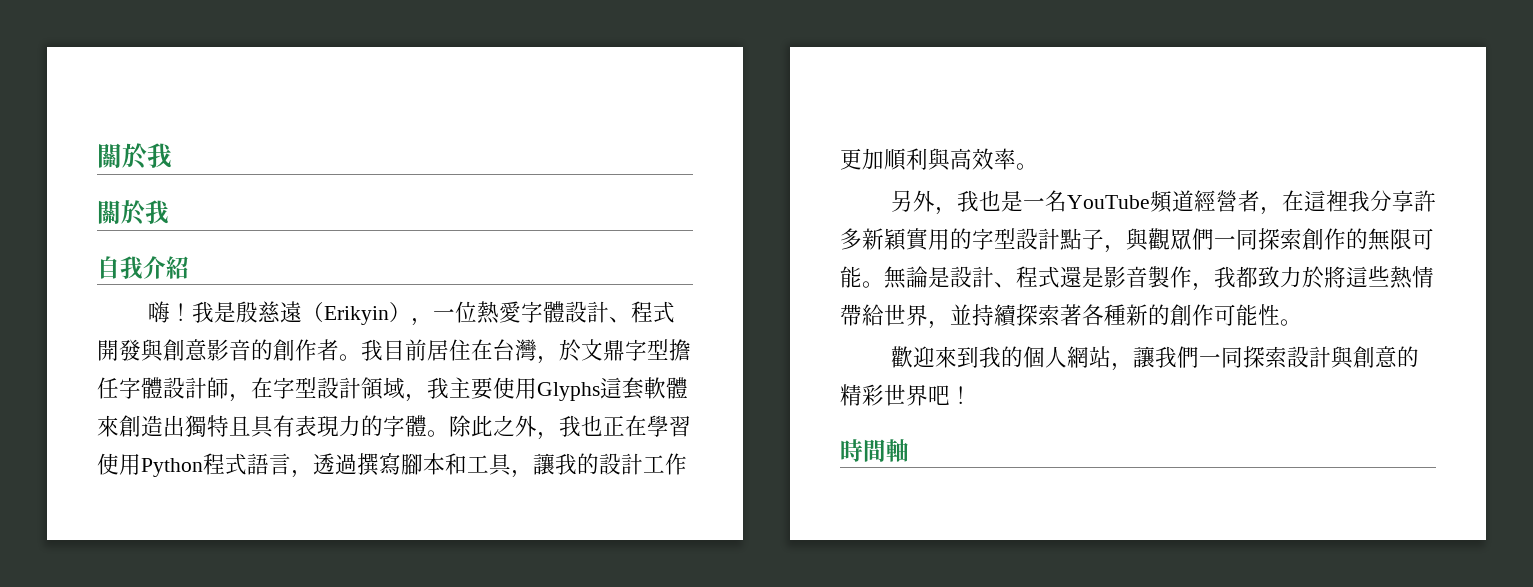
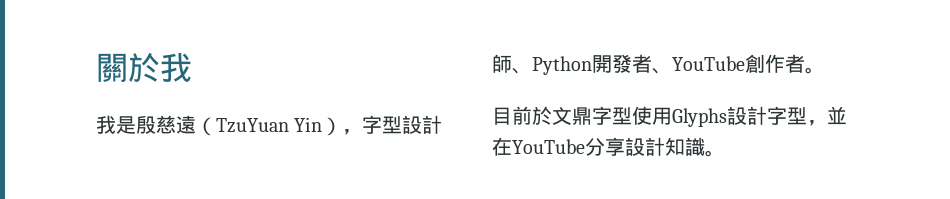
[97,143,172,169] [97,200,169,225] [97,256,189,280] [147,301,675,326] [97,339,691,364] [97,377,688,402] [97,415,691,440] [97,453,687,478] [840,148,1038,171] [890,190,1436,215] [840,228,1434,253] [840,266,1434,291] [840,304,1302,329] [890,346,1419,371] [840,384,972,406] [840,439,909,462] 關於我 // 關於我 // 自我介紹 // 嗨！我是殷慈遠（Erikyin），一位熱愛字體設計、程式開發與創意影音的創作者。我目前居住在台灣，於文鼎字型擔任字體設計師，在字型設計領域，我主要使用Glyphs這套軟體來創造出獨特且具有表現力的字體。除此之外，我也正在學習使用Python程式語言，透過撰寫腳本和工具，讓我的設計工作更加順利與高效率。 // 另外，我也是一名YouTube頻道經營者，在這裡我分享許多新穎實用的字型設計點子，與觀眾們一同探索創作的無限可能。無論是設計、程式還是影音製作，我都致力於將這些熱情帶給世界，並持續探索著各種新的創作可能性。 // 歡迎來到我的個人網站，讓我們一同探索設計與創意的精彩世界吧！ // 時間軸 -> [96,53,192,82] [96,115,443,136] [492,54,825,75] [492,106,847,127] [492,137,725,157] 關於我 // 我是殷慈遠（TzuYuan Yin），字型設計師、Python開發者、YouTube創作者。 // 目前於文鼎字型使用Glyphs設計字型，並在YouTube分享設計知識。

